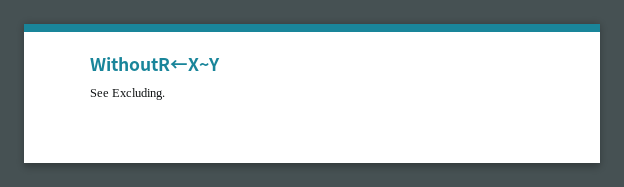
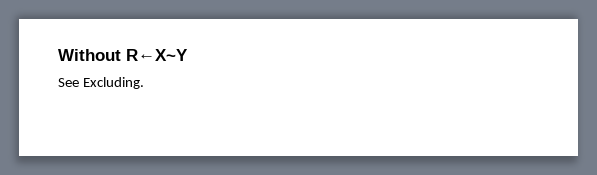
[90,57,220,71] WithoutR←X~Y -> [58,49,188,61] Without R←X~Y

